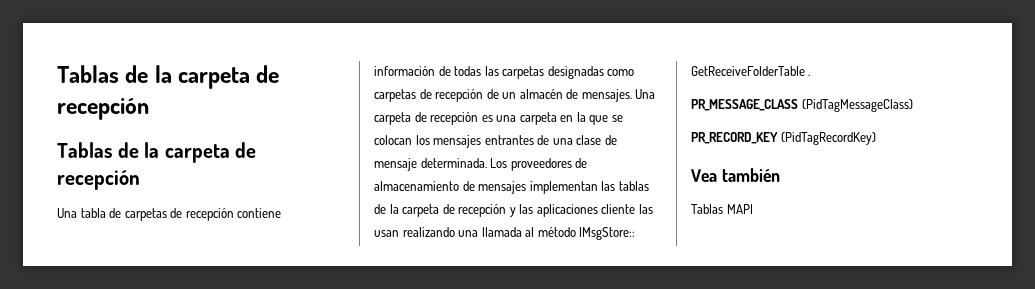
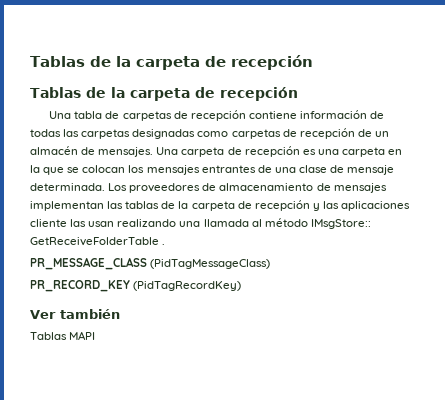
[691,169,717,182] Vea -> [30,310,56,319] Ver

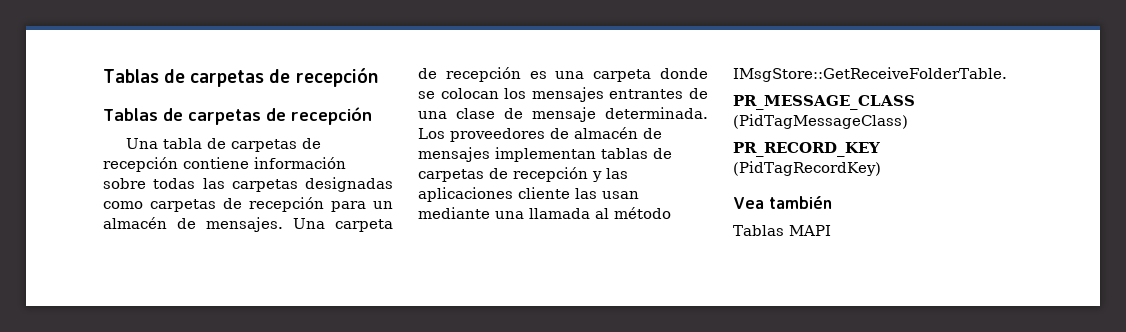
[30,56,200,70] Tablas de la carpeta -> [103,69,265,87] Tablas de carpetas
[110,87,190,101] la carpeta -> [187,109,261,125] carpetas
[370,111,385,119] de -> [103,178,146,189] sobre
[357,129,372,137] de -> [331,201,366,212] para
[388,149,403,155] [30,165,65,175] en la que -> [660,68,708,79] donde
[219,183,314,191] almacenamiento -> [574,127,638,139] almacén
[107,201,124,209] las -> (596, 154) none
[178,201,235,211] la carpeta -> [418,169,484,182] carpetas
[117,219,177,227] realizando -> [418,207,490,219] mediante
[310,219,371,229] [30,237,166,246] IMsgStore:: GetReceiveFolderTable . -> [733,67,1007,82] IMsgStore::GetReceiveFolderTable.
[30,310,56,319] Ver -> [733,197,764,209] Vea

